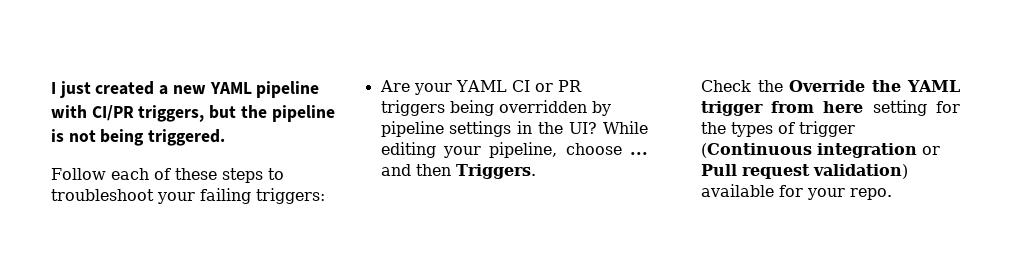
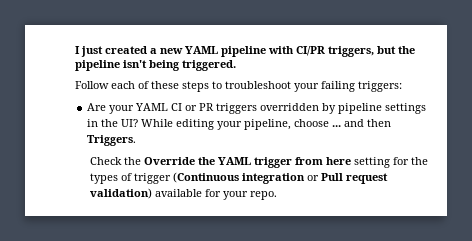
[51,129,96,142] is not -> [123,60,147,68] isn't
[449,100,494,116] being -> (258, 108) none

